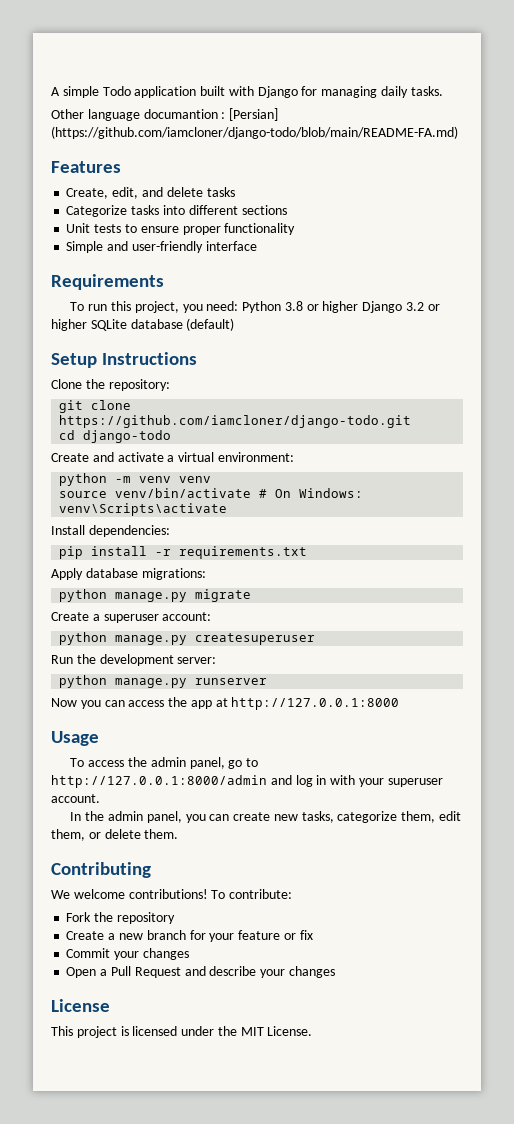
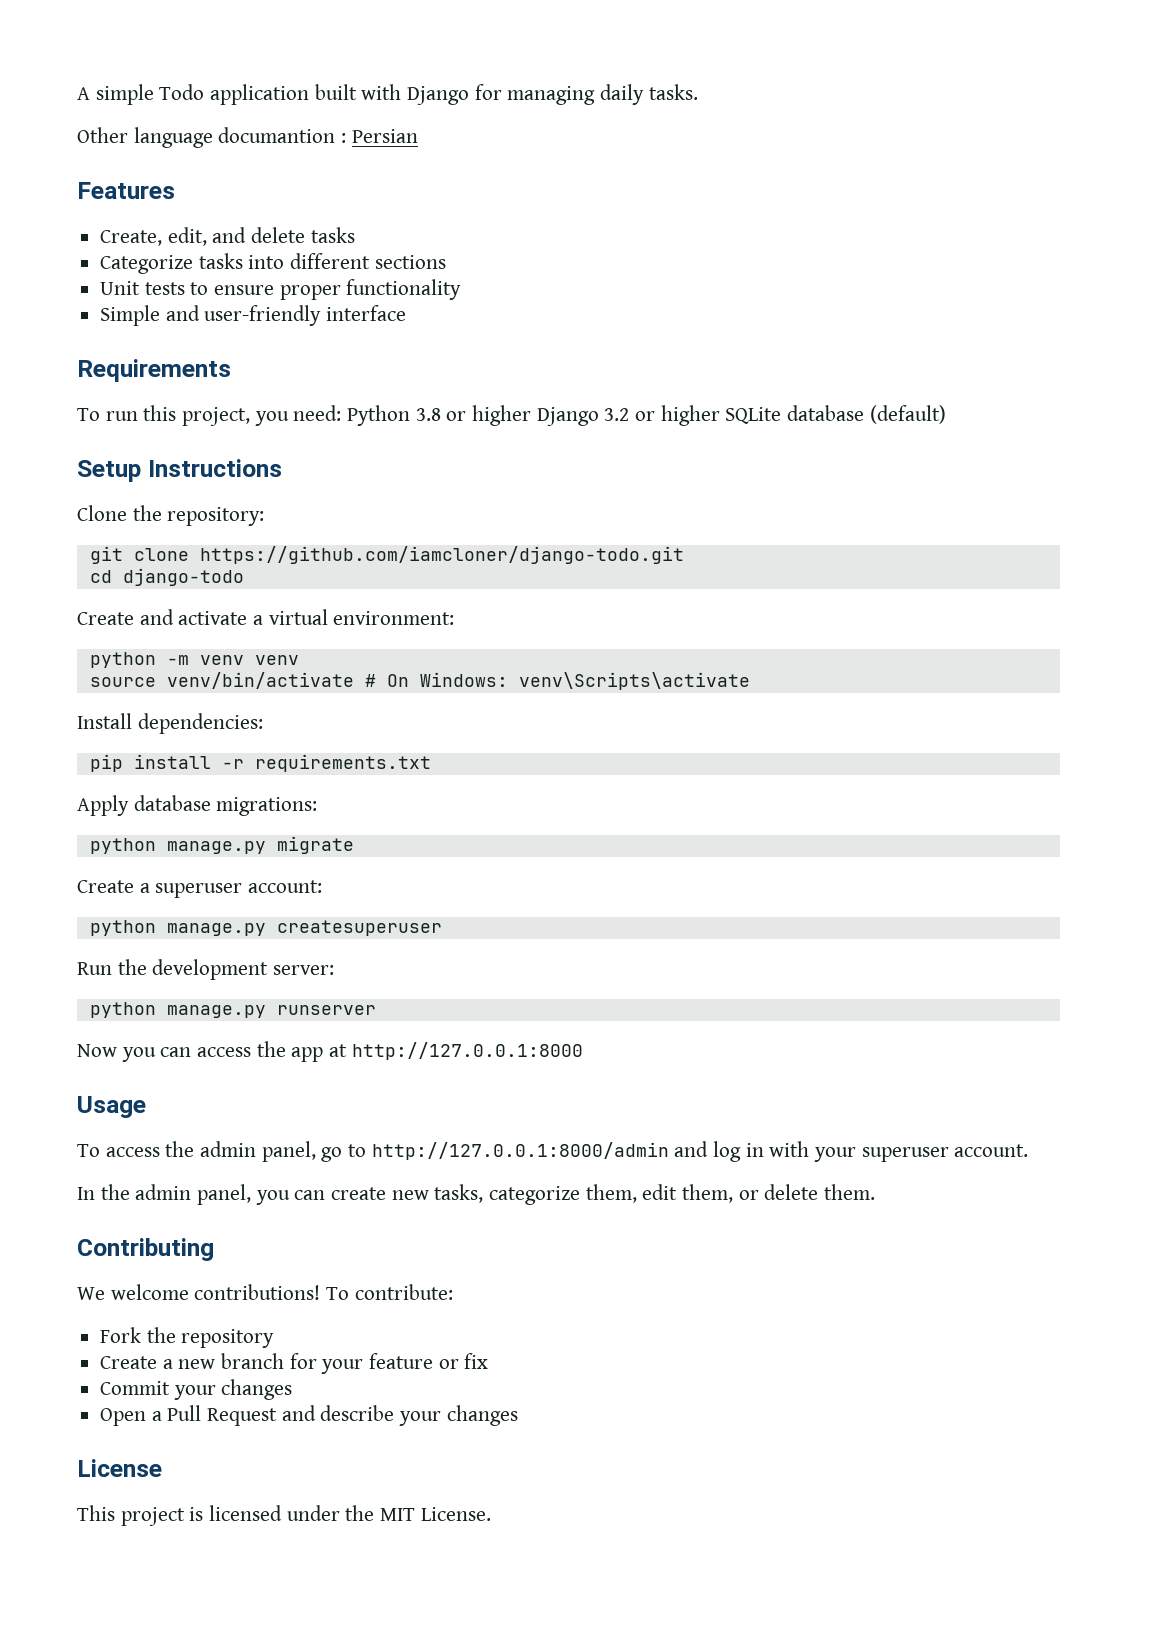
[229,108,279,121] [51,126,458,139] [Persian] (https://github.com/iamcloner/django-todo/blob/main/README-FA.md) -> [351,129,418,143] Persian

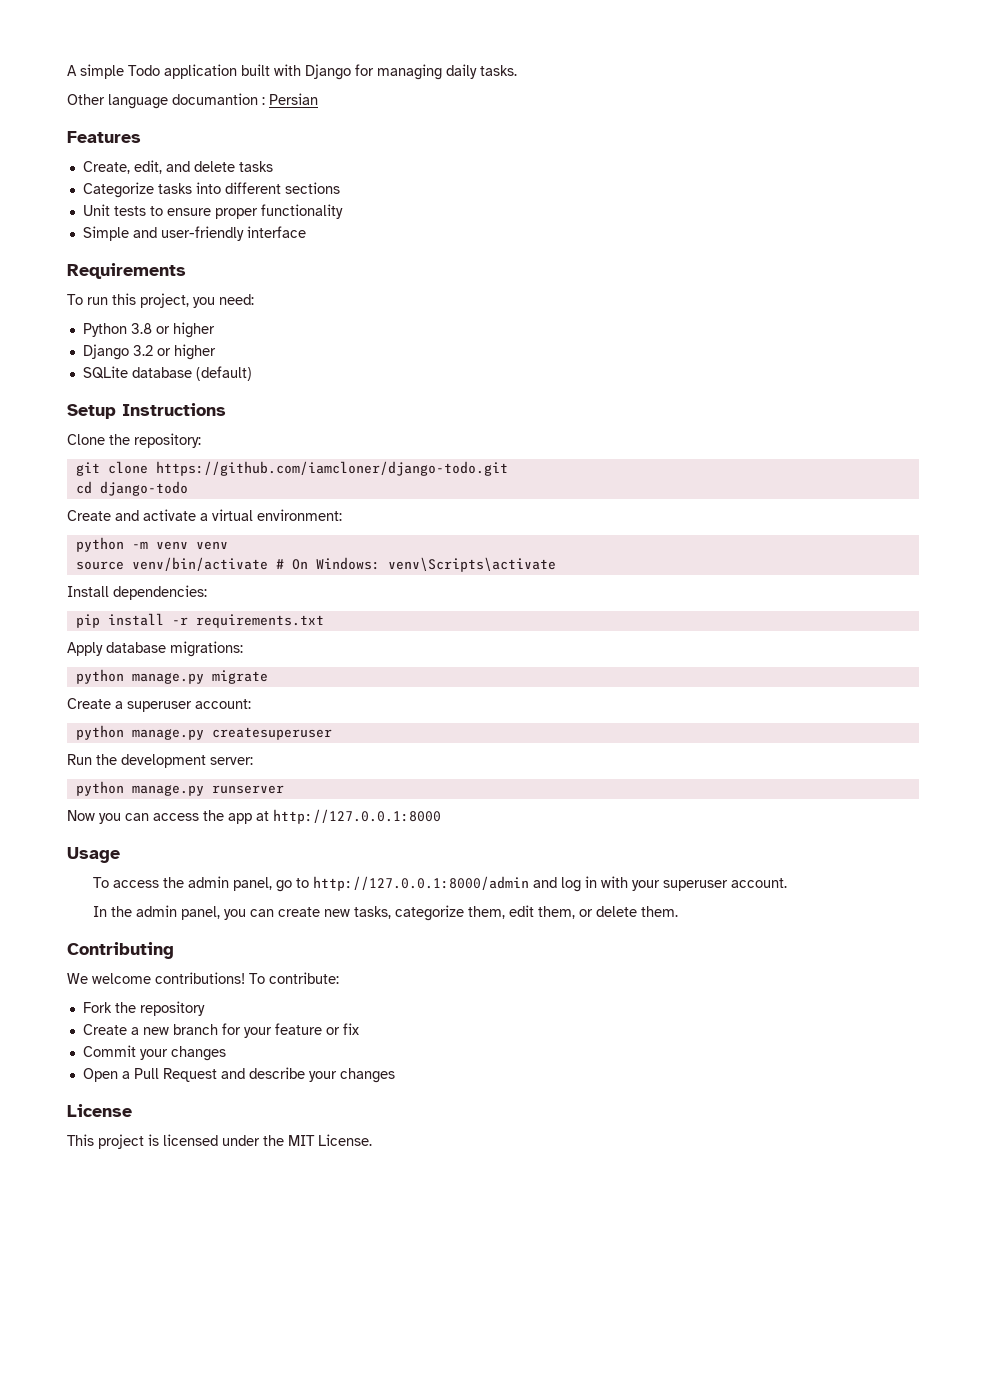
(342, 413) none -> (254, 299) //
(532, 415) none -> (215, 330) //
(720, 415) none -> (216, 352) //

